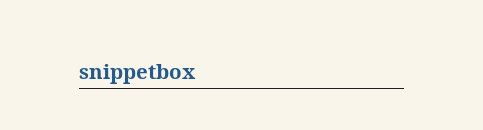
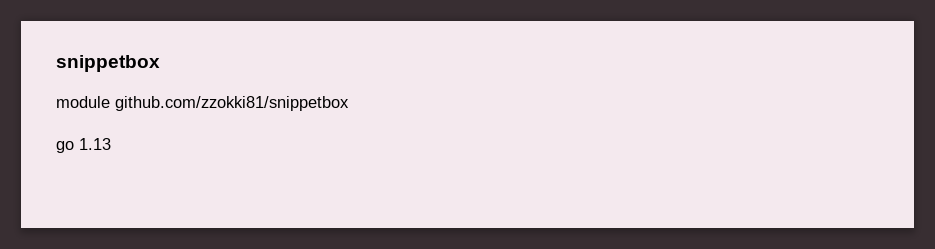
(196, 74) none -> [56,96,349,111] [56,138,111,153] // module github.com/zzokki81/snippetbox // go 1.13

